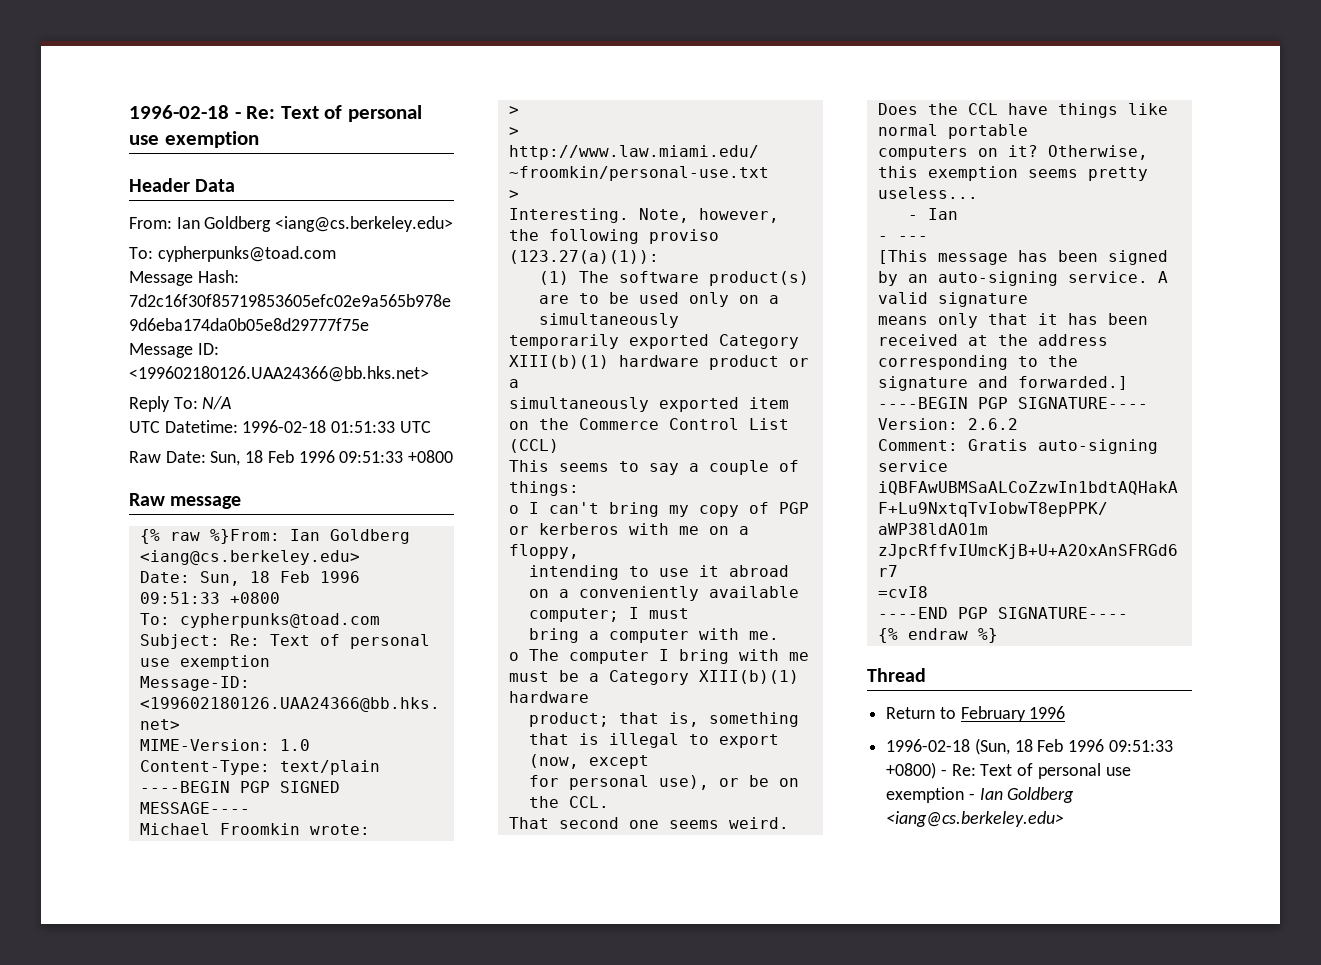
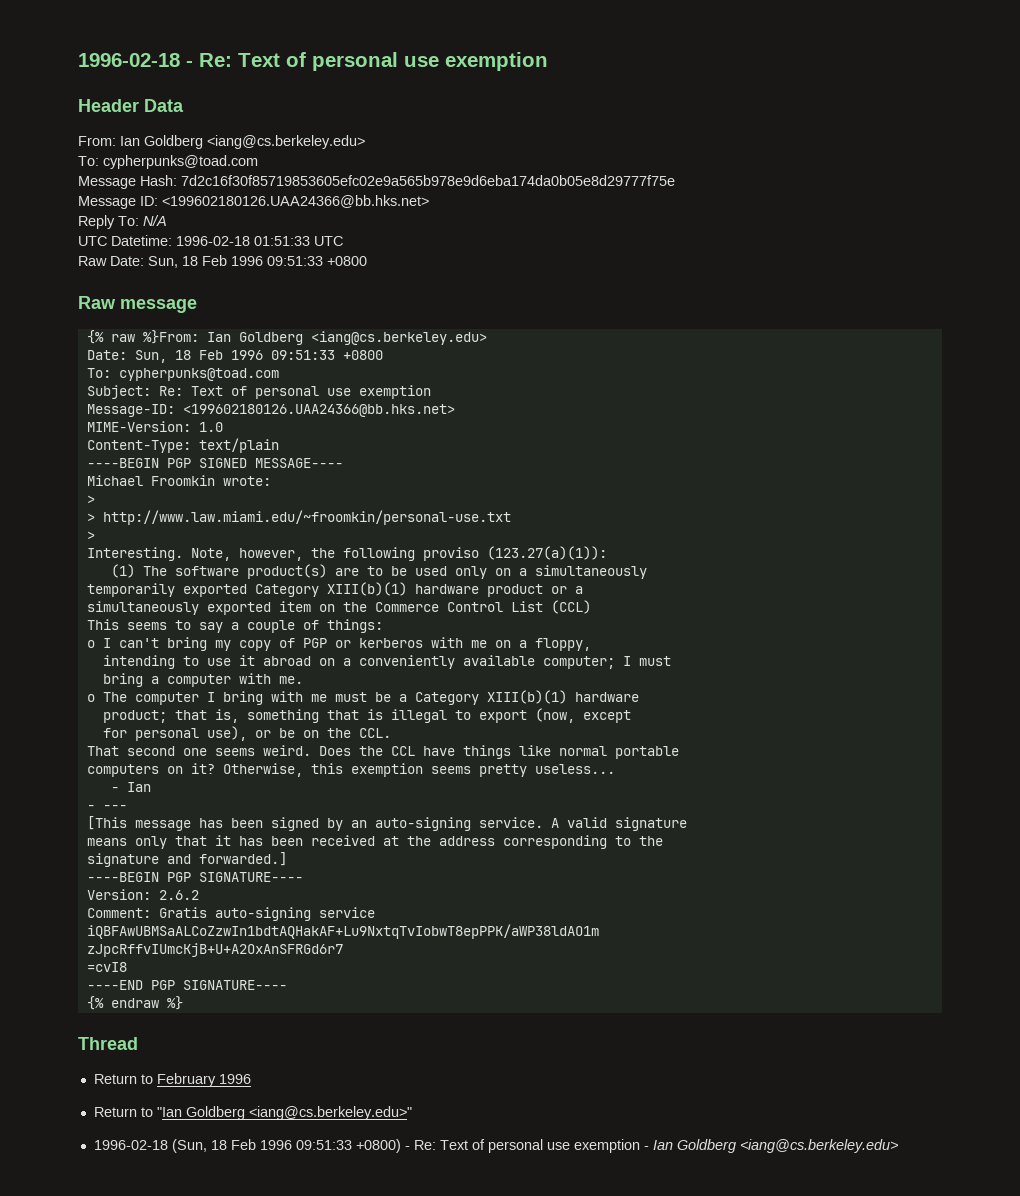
(1066, 712) none -> [93,1106,412,1120] // Return to "Ian Goldberg <iang@cs.berkeley.edu>"

